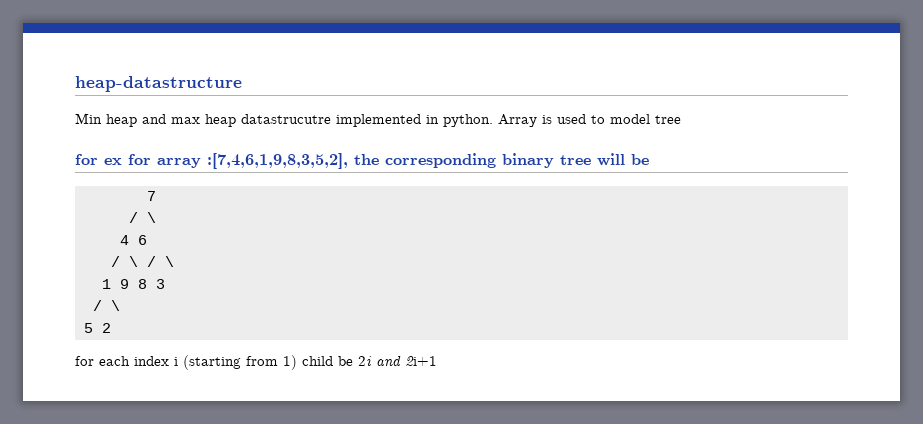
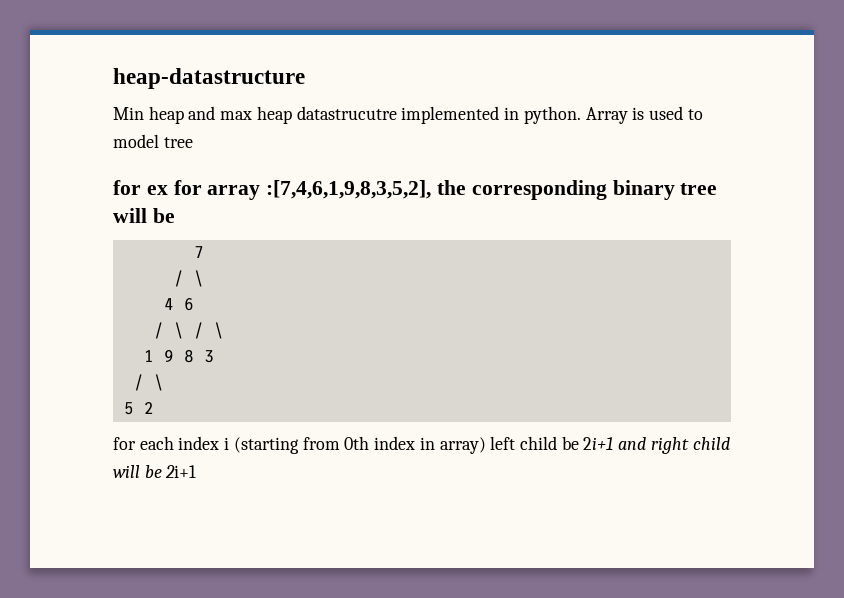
[283,355,401,370] 1) child be 2i and -> [344,436,730,454] [113,465,162,478] 0th index in array) left child be 2i+1 and right child will be

